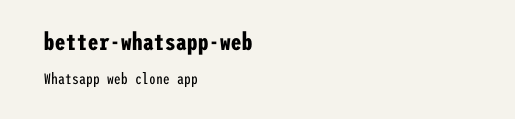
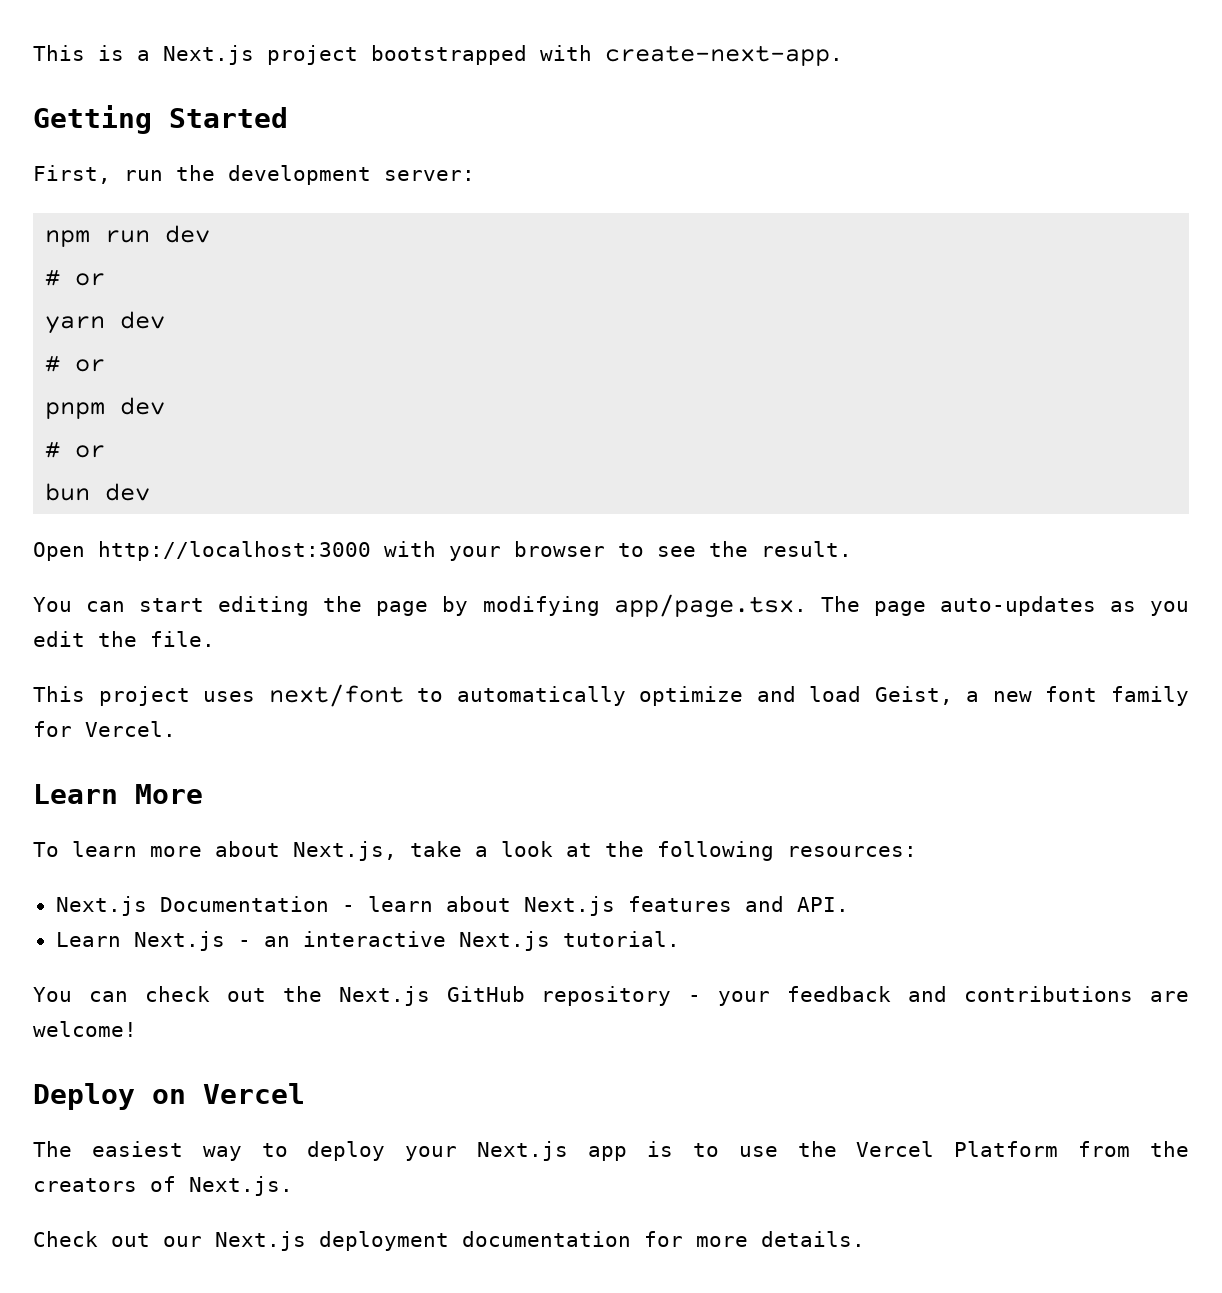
[44,31,253,55] [44,72,198,88] better-whatsapp-web // Whatsapp web clone app -> [33,45,843,66] [33,105,288,134] [33,165,475,185] [45,225,211,247] [45,269,106,286] [45,311,166,334] [45,355,106,372] [45,397,166,419] [45,441,106,458] [45,483,151,501] [33,541,852,561] [33,594,1190,618] [33,631,215,647] [33,684,1189,707] [33,721,176,737] [33,784,203,804] [33,841,917,861] [55,896,849,916] [55,931,680,951] [33,986,1189,1006] [33,1021,137,1037] [33,1083,305,1110] [33,1141,1189,1161] [33,1176,293,1196] [33,1231,865,1251] This is a Next.js project bootstrapped with create-next-app. // Getting Started // First, run the development server: // npm run dev // # or // yarn dev // # or // pnpm dev // # or // bun dev // Open http://localhost:3000 with your browser to see the result. // You can start editing the page by modifying app/page.tsx. The page auto-updates as you edit the file. // This project uses next/font to automatically optimize and load Geist, a new font family for Vercel. // Learn More // To learn more about Next.js, take a look at the following resources: // Next.js Documentation - learn about Next.js features and API. // Learn Next.js - an interactive Next.js tutorial. // You can check out the Next.js GitHub repository - your feedback and contributions are welcome! // Deploy on Vercel // The easiest way to deploy your Next.js app is to use the Vercel Platform from the creators of Next.js. // Check out our Next.js deployment documentation for more details.

